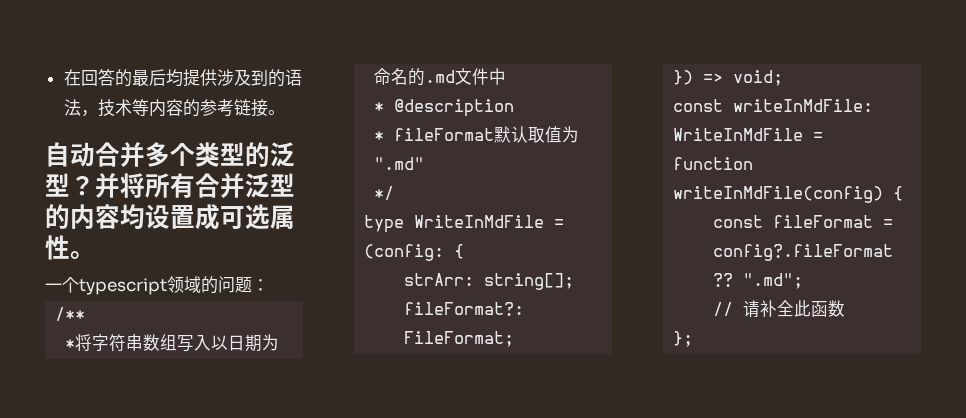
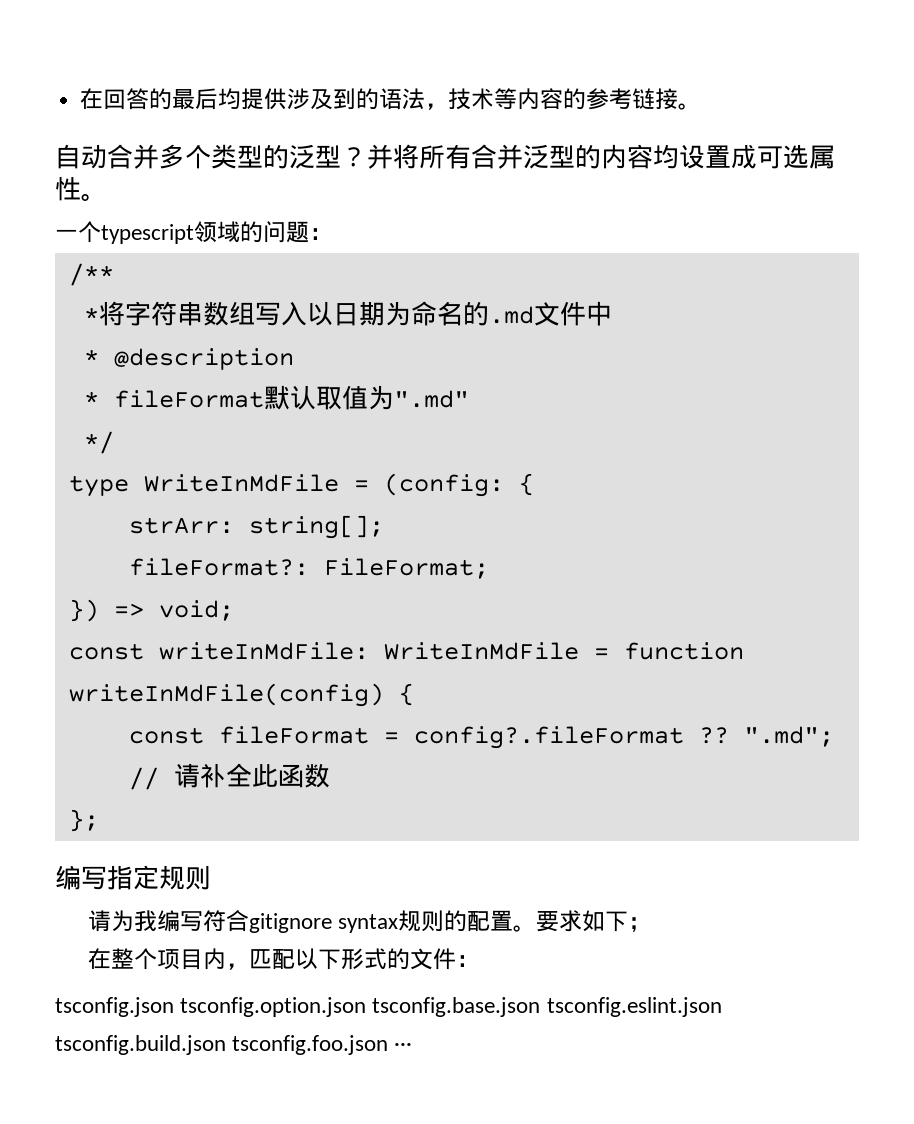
(694, 339) none -> [55,865,211,890] [87,910,652,933] [87,948,479,970] [55,997,722,1017] [55,1035,413,1055] // 编写指定规则 // 请为我编写符合gitignore syntax规则的配置。要求如下； // 在整个项目内，匹配以下形式的文件： // tsconfig.json tsconfig.option.json tsconfig.base.json tsconfig.eslint.json tsconfig.build.json tsconfig.foo.json ···

